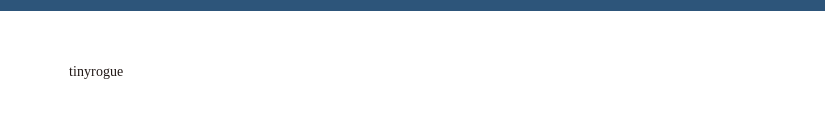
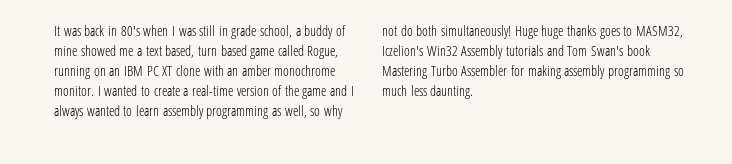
[69,66,123,79] tinyrogue -> [54,25,347,39] [54,45,339,59] [54,65,336,79] [54,85,354,99] [54,105,343,119] [382,25,683,39] [382,45,650,59] [382,65,684,79] [382,85,474,99] It was back in 80's when I was still in grade school, a buddy of mine showed me a text based, turn based game called Rogue, running on an IBM PC XT clone with an amber monochrome monitor. I wanted to create a real-time version of the game and I always wanted to learn assembly programming as well, so why not do both simultaneously! Huge huge thanks goes to MASM32, Iczelion's Win32 Assembly tutorials and Tom Swan's book Mastering Turbo Assembler for making assembly programming so much less daunting.

